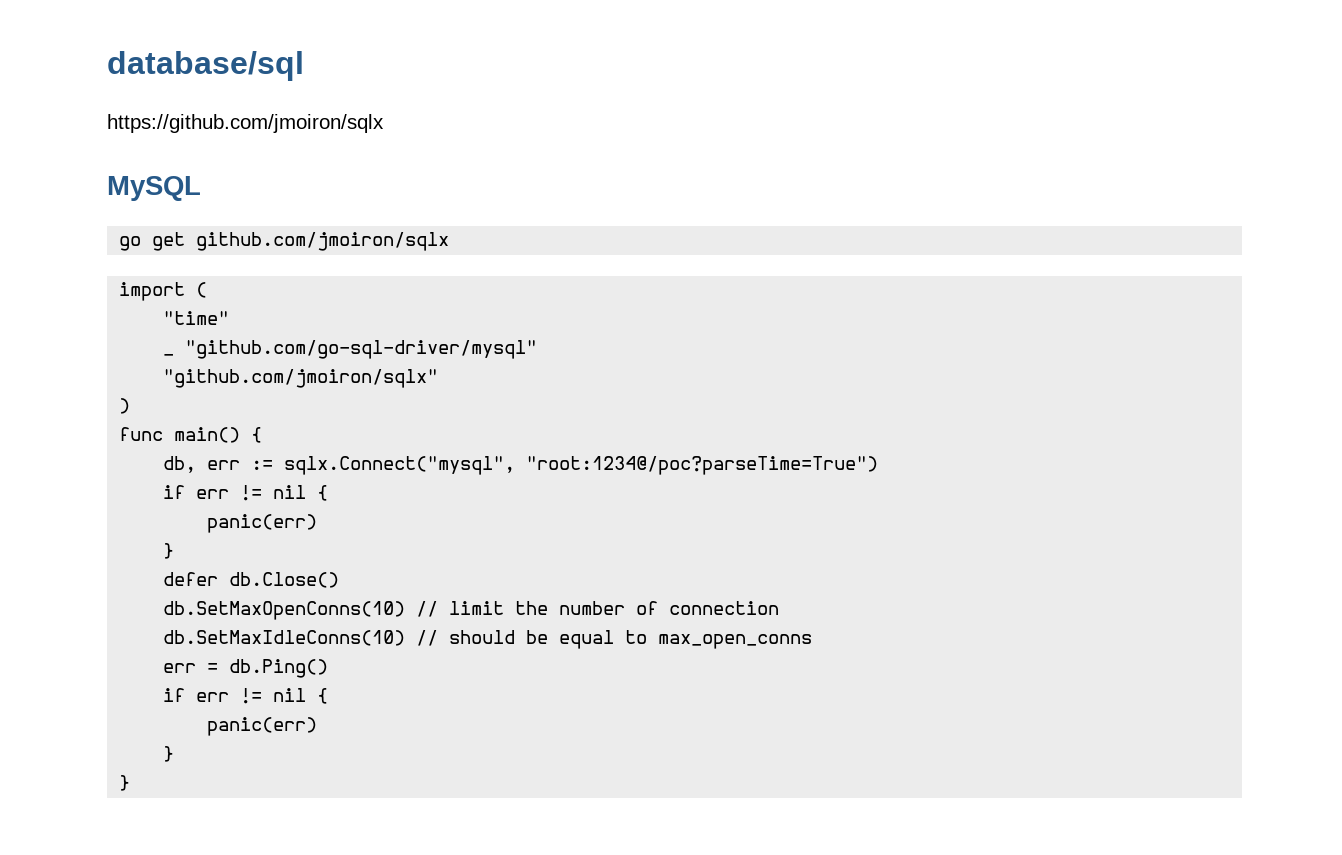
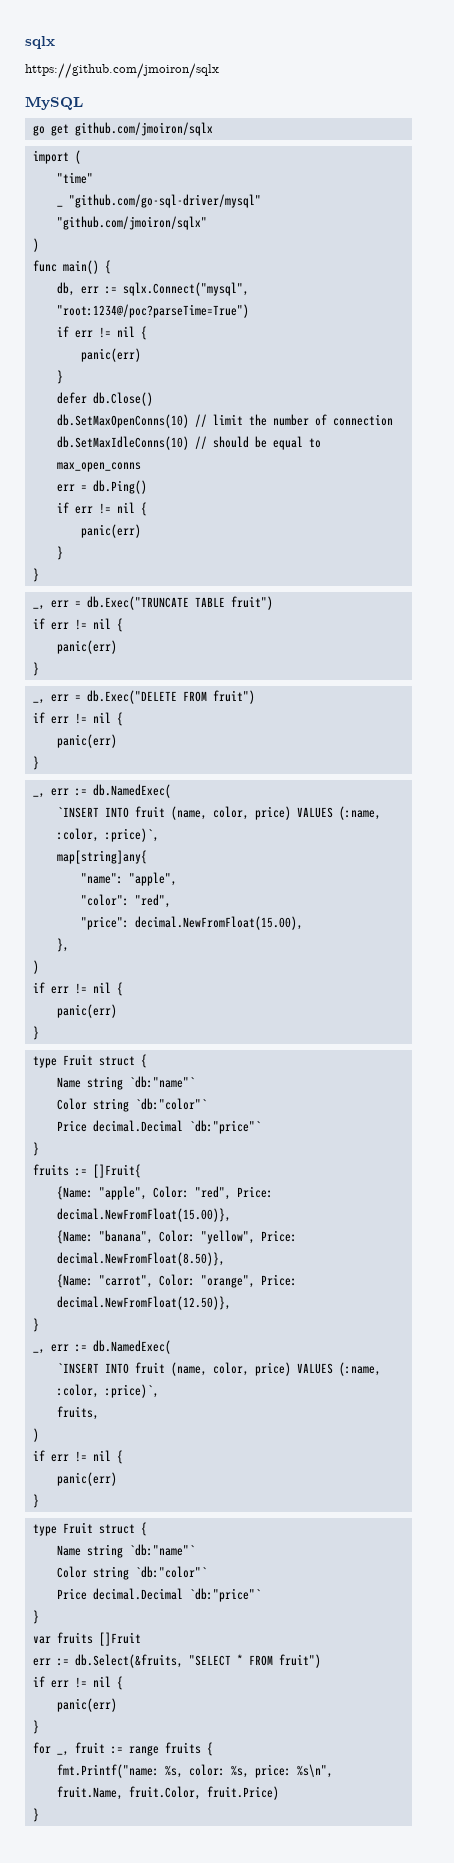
[107,51,304,81] database/sql -> [25,36,55,49] sqlx
(131, 783) none -> [32,596,273,610] [32,618,123,632] [56,640,117,654] [32,662,39,676] [32,690,255,704] [32,712,123,726] [56,734,117,748] [32,756,39,770] [32,784,171,798] [56,806,381,820] [56,828,159,842] [56,850,147,864] [80,872,177,886] [80,894,171,908] [80,916,303,930] [56,938,69,952] [32,960,39,974] [32,982,123,996] [56,1004,117,1018] [32,1026,39,1040] [32,1054,147,1068] [56,1076,195,1090] [56,1098,207,1112] [56,1120,261,1134] [32,1142,39,1156] [32,1164,141,1178] [56,1186,273,1200] [56,1208,231,1222] [56,1230,297,1244] [56,1252,225,1266] [56,1274,297,1288] [56,1296,231,1310] [32,1318,39,1332] [32,1340,171,1354] [56,1362,381,1376] [56,1384,159,1398] [56,1406,99,1420] [32,1428,39,1442] [32,1450,123,1464] [56,1472,117,1486] [32,1494,39,1508] [32,1522,147,1536] [56,1544,195,1558] [56,1566,207,1580] [56,1588,261,1602] [32,1610,39,1624] [32,1632,141,1646] [32,1654,321,1668] [32,1676,123,1690] [56,1698,117,1712] [32,1720,39,1734] [32,1742,213,1756] [56,1764,333,1778] [56,1786,279,1800] [32,1808,39,1822] // _, err = db.Exec("TRUNCATE TABLE fruit") // if err != nil { // panic(err) // } // _, err = db.Exec("DELETE FROM fruit") // if err != nil { // panic(err) // } // _, err := db.NamedExec( // `INSERT INTO fruit (name, color, price) VALUES (:name, :color, :price)`, // map[string]any{ // "name": "apple", // "color": "red", // "price": decimal.NewFromFloat(15.00), // }, // ) // if err != nil { // panic(err) // } // type Fruit struct { // Name string `db:"name"` // Color string `db:"color"` // Price decimal.Decimal `db:"price"` // } // fruits := []Fruit{ // {Name: "apple", Color: "red", Price: decimal.NewFromFloat(15.00)}, // {Name: "banana", Color: "yellow", Price: decimal.NewFromFloat(8.50)}, // {Name: "carrot", Color: "orange", Price: decimal.NewFromFloat(12.50)}, // } // _, err := db.NamedExec( // `INSERT INTO fruit (name, color, price) VALUES (:name, :color, :price)`, // fruits, // ) // if err != nil { // panic(err) // } // type Fruit struct { // Name string `db:"name"` // Color string `db:"color"` // Price decimal.Decimal `db:"price"` // } // var fruits []Fruit // err := db.Select(&fruits, "SELECT * FROM fruit") // if err != nil { // panic(err) // } // for _, fruit := range fruits { // fmt.Printf("name: %s, color: %s, price: %s\n", fruit.Name, fruit.Color, fruit.Price) // }

